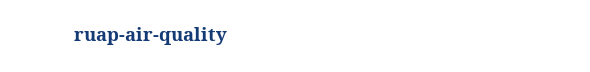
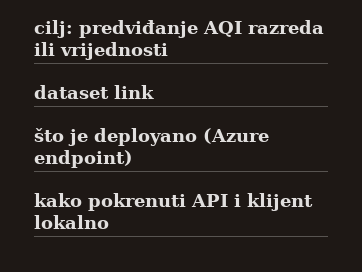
[74,27,227,45] ruap-air-quality -> [34,20,324,38] [34,42,168,60] [34,85,154,99] [34,128,269,146] [34,150,133,168] [34,193,313,211] [34,215,109,229] cilj: predviđanje AQI razreda ili vrijednosti // dataset link // što je deployano (Azure endpoint) // kako pokrenuti API i klijent lokalno

